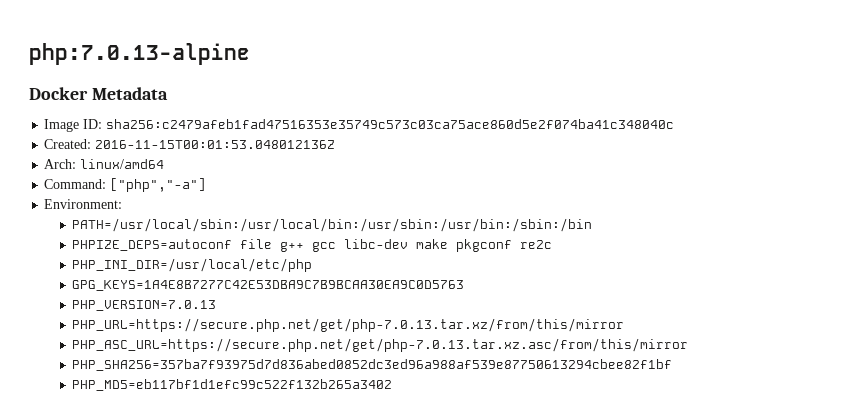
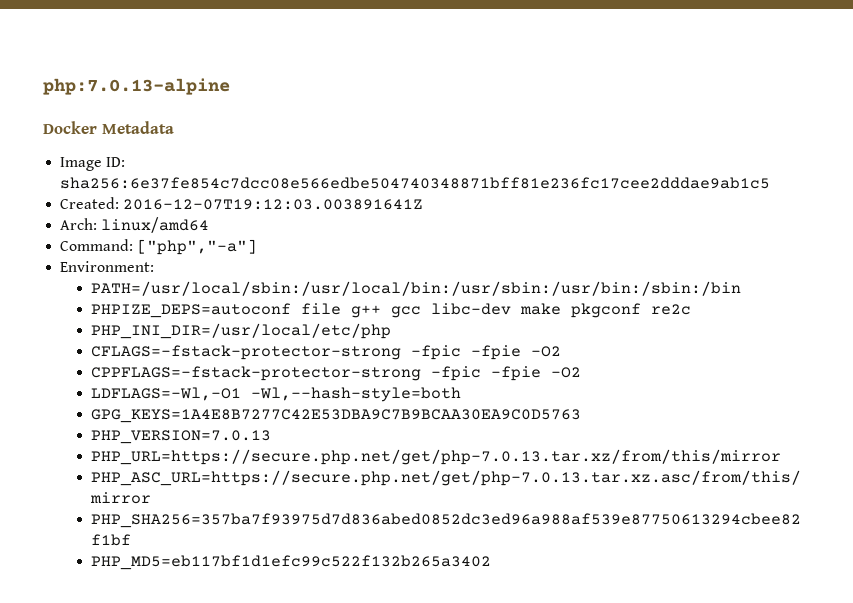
[106,119,675,129] sha256:c2479afeb1fad47516353e35749c573c03ca75ace860d5e2f074ba41c348040c -> [60,177,771,189] sha256:6e37fe854c7dcc08e566edbe504740348871bff81e236fc17cee2dddae9ab1c5
[95,140,336,149] 2016-11-15T00:01:53.048012136Z -> [123,199,424,210] 2016-12-07T19:12:03.003891641Z
(313, 265) none -> [90,345,561,360] [90,366,581,381] [90,387,461,402] // CFLAGS=-fstack-protector-strong -fpic -fpie -O2 // CPPFLAGS=-fstack-protector-strong -fpic -fpie -O2 // LDFLAGS=-Wl,-O1 -Wl,--hash-style=both

